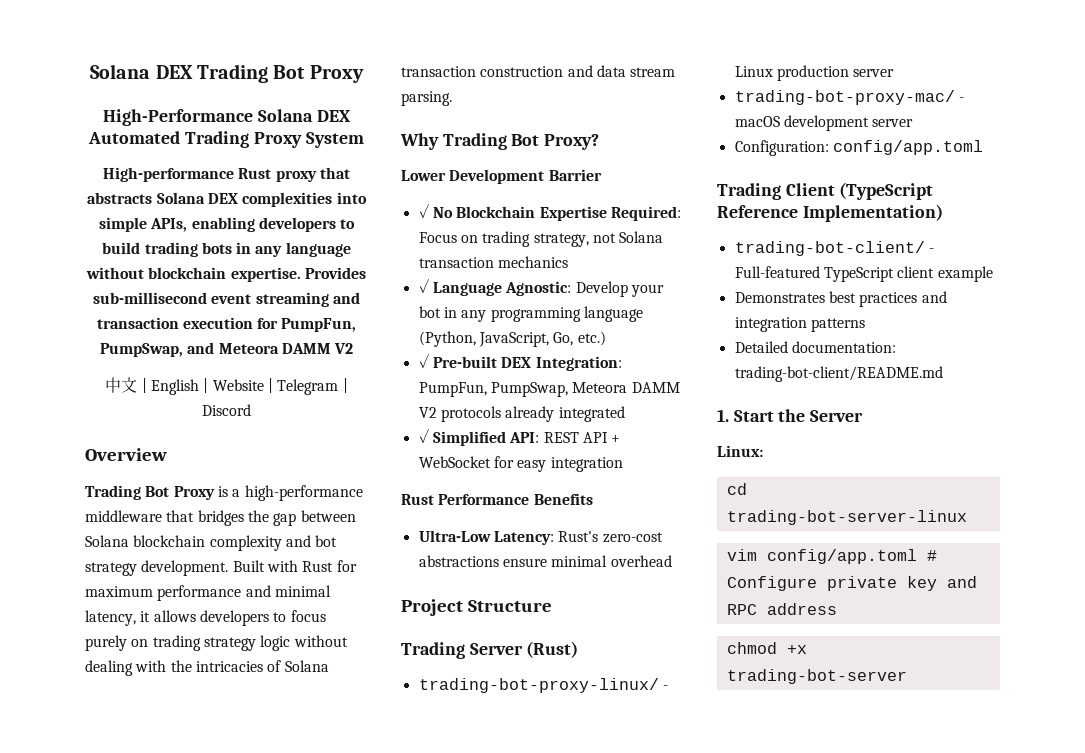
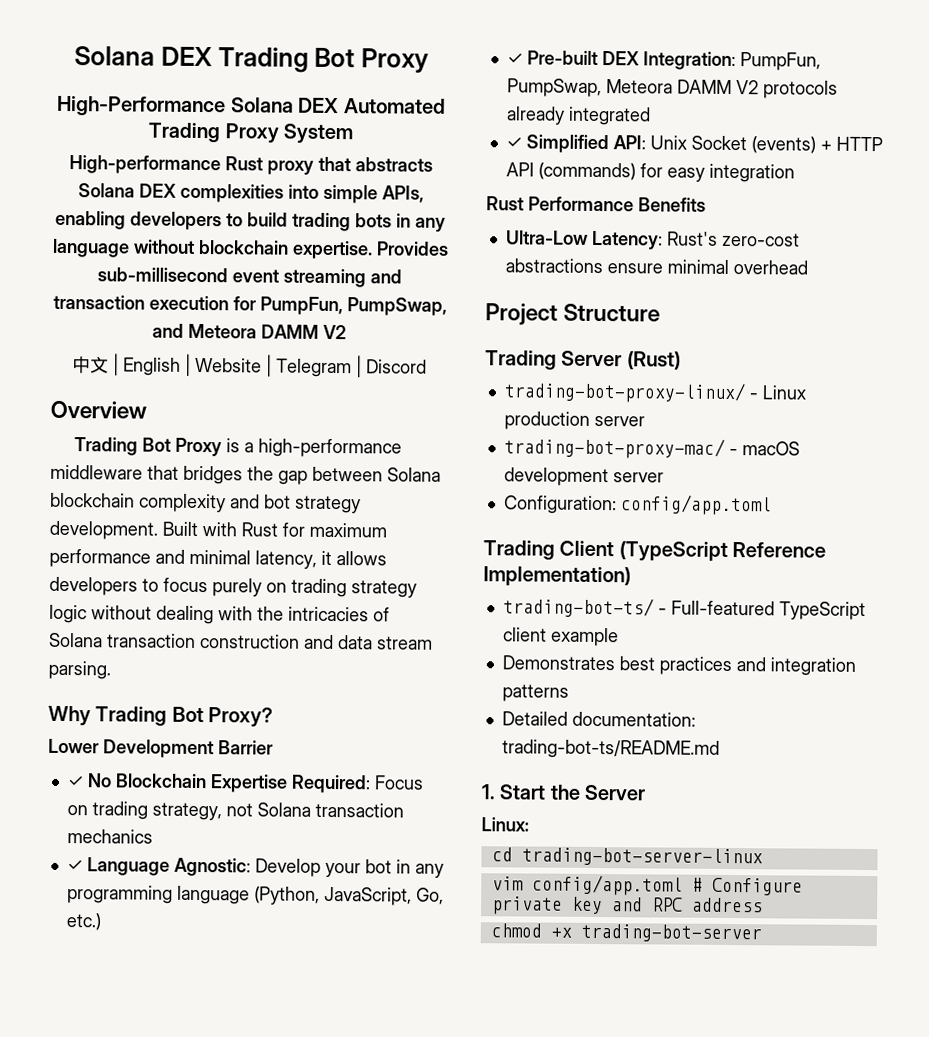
[543,432,621,443] [418,456,491,468] REST API + WebSocket -> [649,135,883,154] [505,162,636,181] Unix Socket (events) + HTTP API (commands)
[734,241,925,256] trading-bot-client/ -> [502,597,654,618] trading-bot-ts/
[734,366,943,382] trading-bot-client/README.md -> [501,739,720,759] trading-bot-ts/README.md

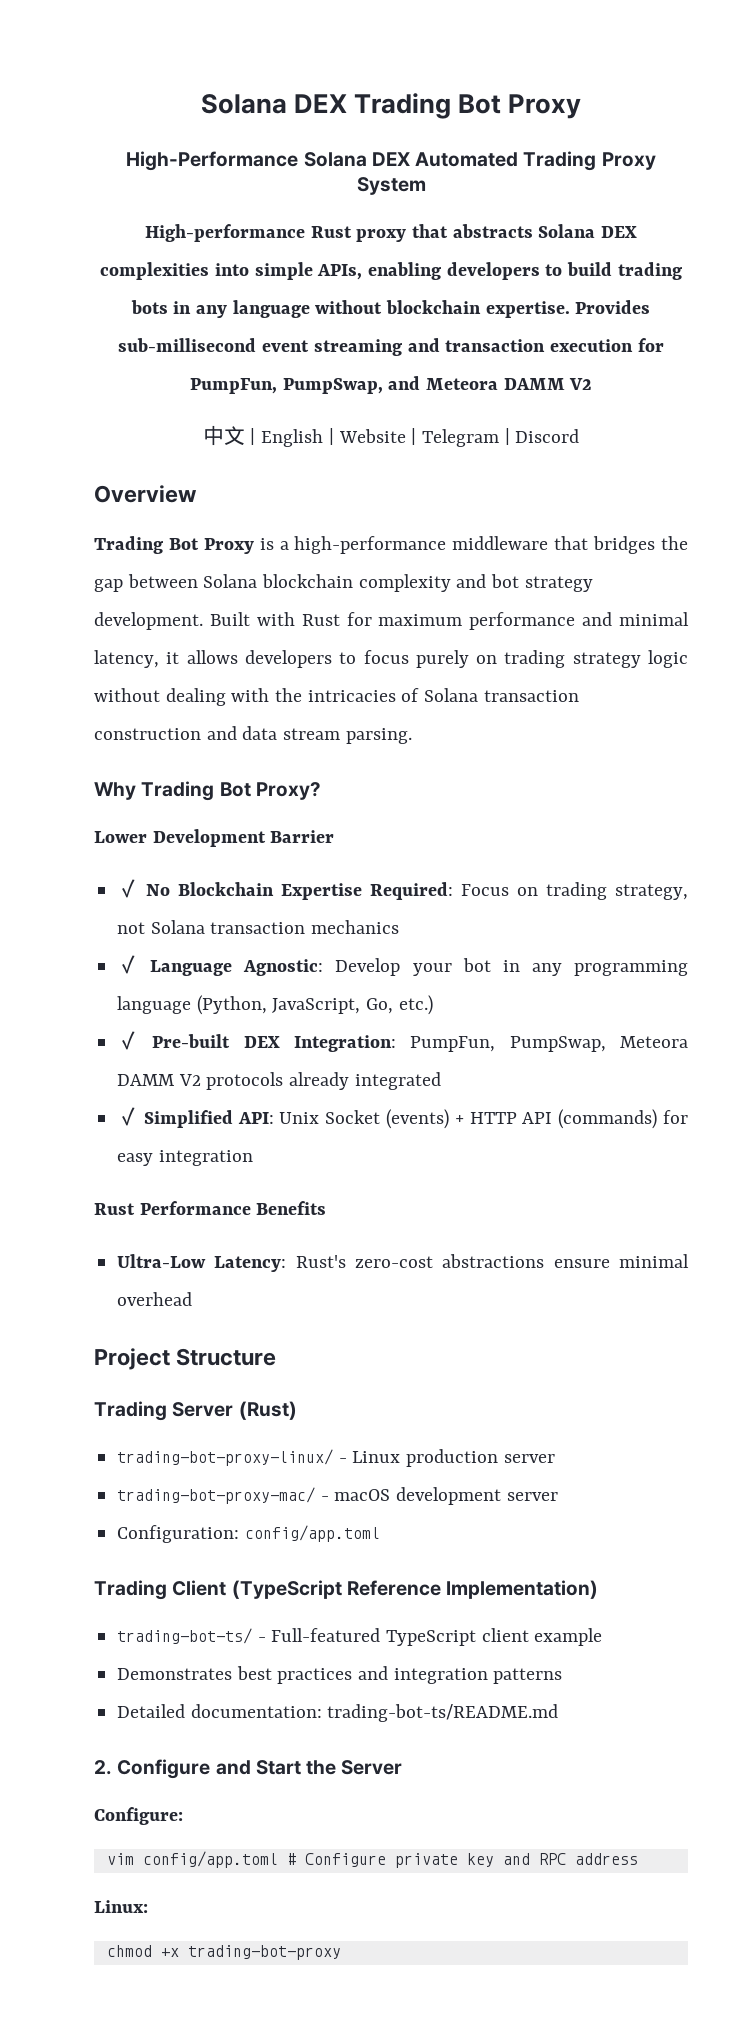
[481,784,496,800] 1. -> [94,1759,251,1779] 2. Configure and
[481,817,529,832] [491,847,763,867] Linux: // cd trading-bot-server-linux -> [94,1807,183,1825] Configure:
(763, 905) none -> [94,1900,148,1913] // Linux:
[580,923,762,943] trading-bot-server -> [187,1945,341,1960] trading-bot-proxy

